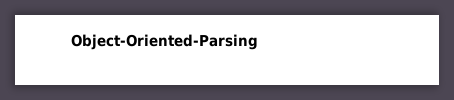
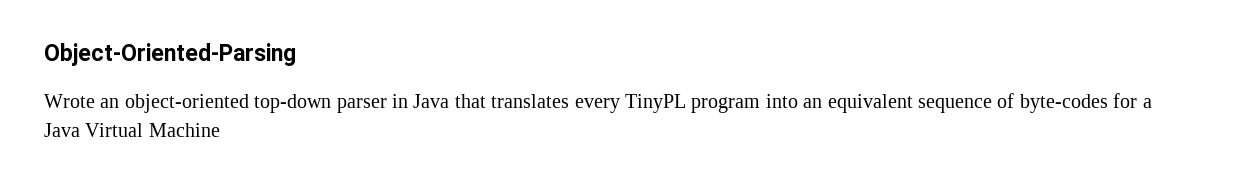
(258, 42) none -> [44,93,1152,113] [44,123,220,137] // Wrote an object-oriented top-down parser in Java that translates every TinyPL program into an equivalent sequence of byte-codes for a Java Virtual Machine

